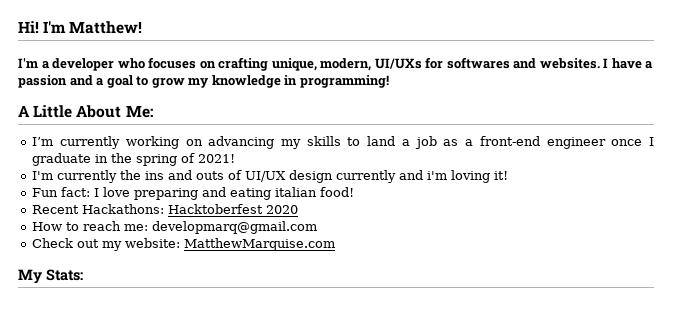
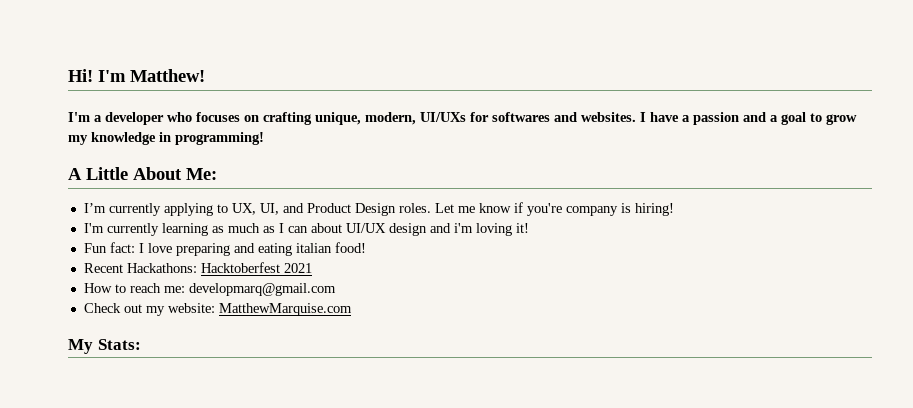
[125,136,654,149] [32,153,236,166] [32,170,243,183] working on advancing my skills to land a job as a front-end engineer once I graduate in the spring of 2021! // I'm currently the ins and outs of -> [163,202,674,216] [83,223,342,236] applying to UX, UI, and Product Design roles. Let me know if you're company is hiring! // I'm currently learning as much as I can about
[336,170,397,183] currently -> (427, 229) none
[266,205,299,214] 2020 -> [283,263,312,273] 2021

